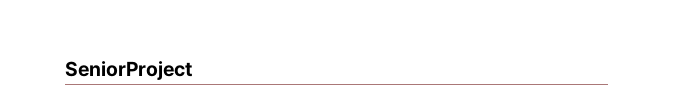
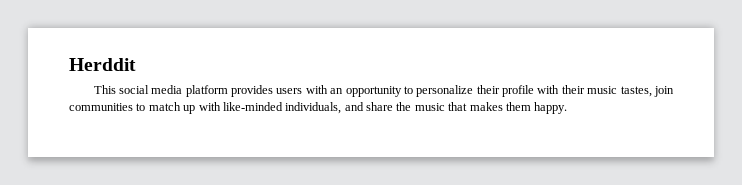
[65,61,192,80] SeniorProject -> [69,58,136,71] [93,85,674,97] [69,102,568,114] Herddit // This social media platform provides users with an opportunity to personalize their profile with their music tastes, join communities to match up with like-minded individuals, and share the music that makes them happy.

